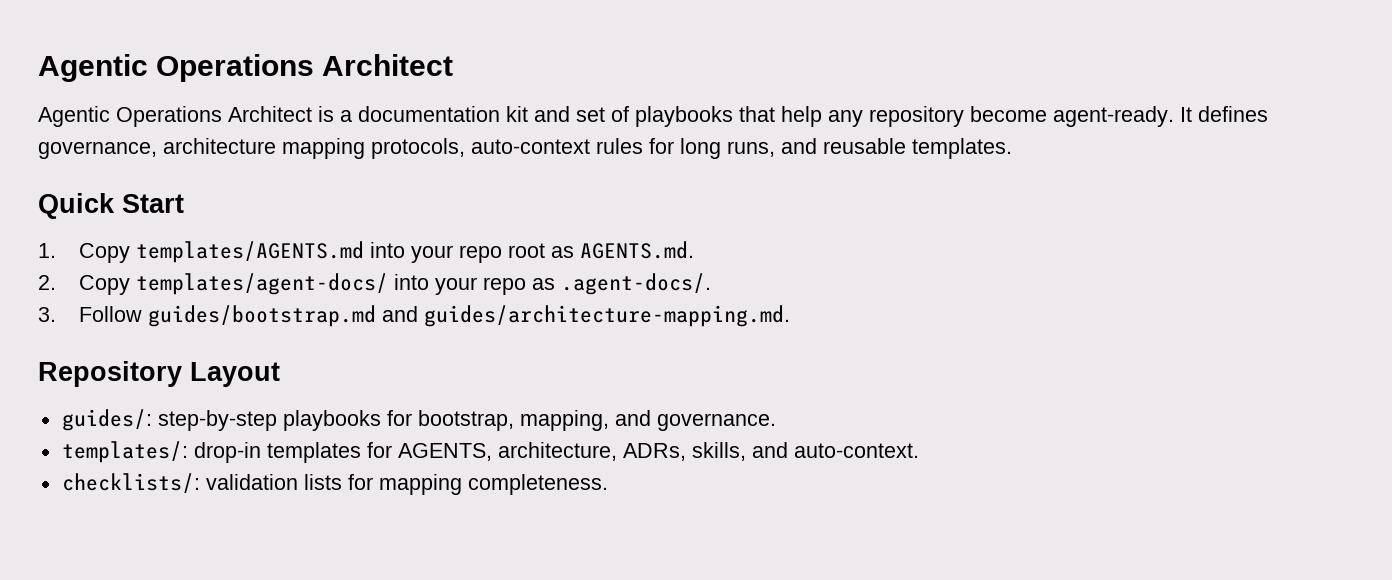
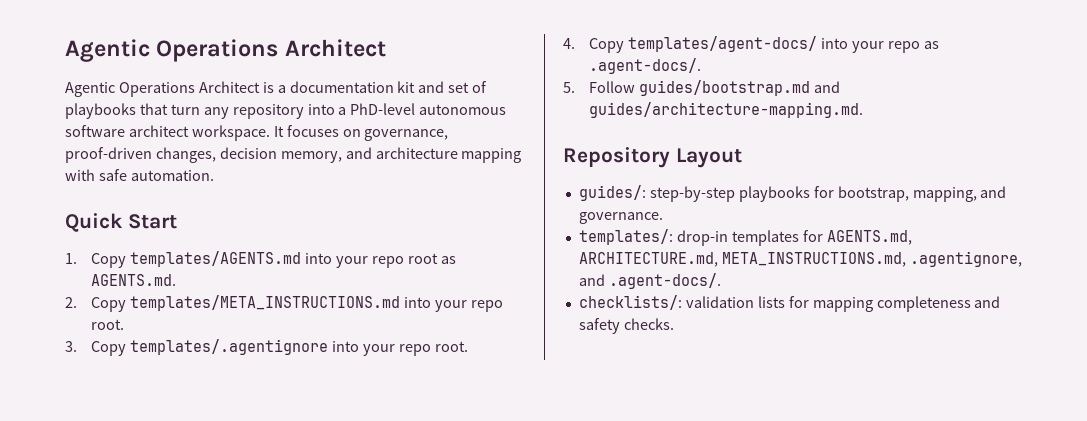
[781,106,822,127] help -> [170,104,200,115] turn
[970,106,1268,127] [38,138,1012,159] become agent-ready. It defines governance, architecture mapping protocols, auto-context rules for long runs, and reusable templates. -> [307,103,507,115] [65,125,449,141] [65,147,522,163] [65,169,214,181] into a PhD-level autonomous software architect workspace. It focuses on governance, proof-driven changes, decision memory, and architecture mapping with safe automation.
(131, 285) none -> [129,295,503,312] [91,319,125,330] [65,339,468,356] [563,38,625,53] templates/META_INSTRUCTIONS.md into your repo root. // 3. Copy templates/.agentignore into your repo root. // 4. Copy
[38,307,56,322] 3. -> [563,82,575,93] 5.
[397,442,919,461] AGENTS, architecture, ADRs, skills, and auto-context. -> [826,230,912,245] [578,251,1022,267] [578,273,721,289] AGENTS.md, ARCHITECTURE.md, META_INSTRUCTIONS.md, .agentignore, and .agent-docs/.
[467,474,608,495] completeness. -> [876,296,1001,312] [578,318,674,334] completeness and safety checks.

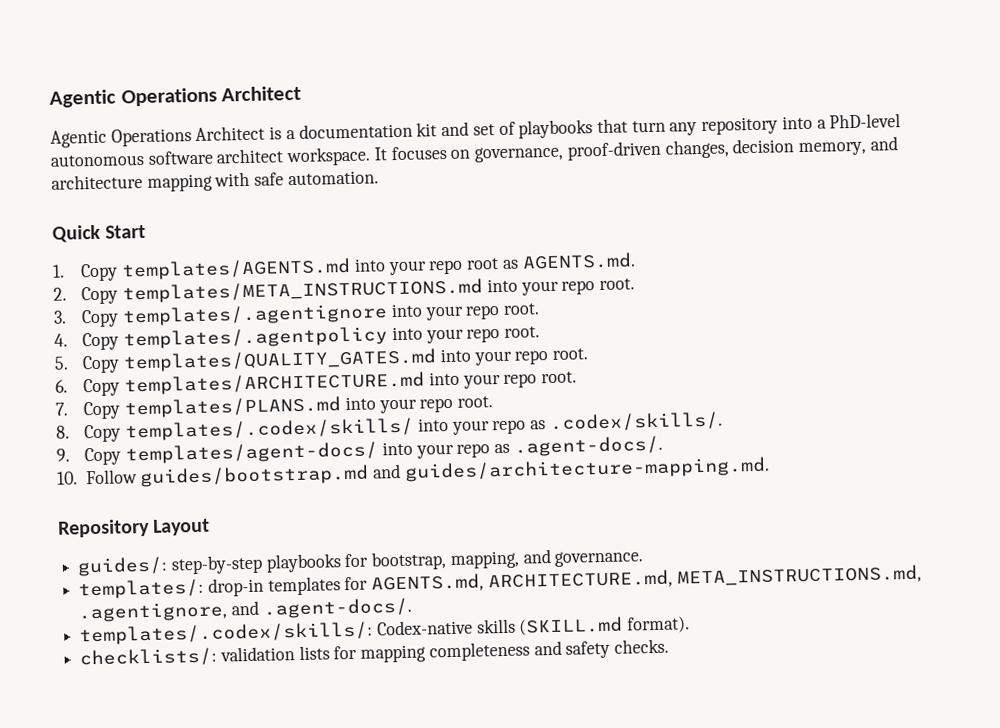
(625, 45) none -> [123,326,541,350] [54,348,589,374] [55,371,578,397] [55,396,494,420] [56,411,723,443] [56,447,122,466] templates/.agentpolicy into your repo root. // 5. Copy templates/QUALITY_GATES.md into your repo root. // 6. Copy templates/ARCHITECTURE.md into your repo root. // 7. Copy templates/PLANS.md into your repo root. // 8. Copy templates/.codex/skills/ into your repo as .codex/skills/. // 9. Copy
[563,82,575,93] 5. -> [57,471,78,485] 10.
(721, 281) none -> [79,616,691,646] // templates/.codex/skills/: Codex-native skills (SKILL.md format).

